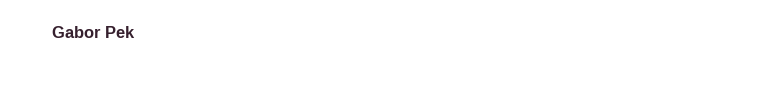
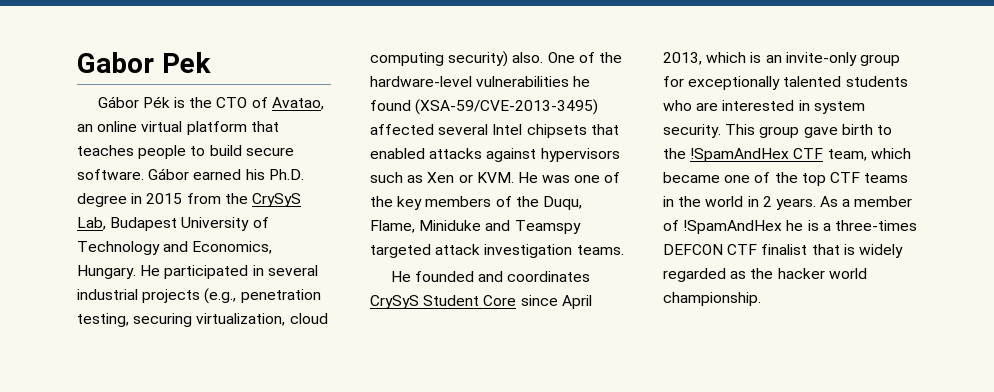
(135, 32) none -> [97,96,324,110] [77,121,279,135] [77,145,294,159] [77,168,304,180] [77,193,301,207] [77,217,269,231] [77,241,273,255] [77,265,318,279] [77,288,321,304] [77,313,328,327] [370,51,622,67] [370,76,591,87] [370,99,599,115] [370,124,619,138] [370,148,620,162] [370,172,621,183] [370,196,582,210] [370,220,581,234] [370,244,624,258] [390,271,591,282] [370,295,592,309] [663,52,900,66] [663,76,908,90] [663,100,865,114] [663,124,892,138] [663,148,911,162] [663,172,909,186] [663,196,913,210] [663,220,917,234] [663,244,903,258] [663,268,867,282] [663,292,761,306] // Gábor Pék is the CTO of Avatao, an online virtual platform that teaches people to build secure software. Gábor earned his Ph.D. degree in 2015 from the CrySyS Lab, Budapest University of Technology and Economics, Hungary. He participated in several industrial projects (e.g., penetration testing, securing virtualization, cloud computing security) also. One of the hardware-level vulnerabilities he found (XSA-59/CVE-2013-3495) affected several Intel chipsets that enabled attacks against hypervisors such as Xen or KVM. He was one of the key members of the Duqu, Flame, Miniduke and Teamspy targeted attack investigation teams. // He founded and coordinates CrySyS Student Core since April 2013, which is an invite-only group for exceptionally talented students who are interested in system security. This group gave birth to the !SpamAndHex CTF team, which became one of the top CTF teams in the world in 2 years. As a member of !SpamAndHex he is a three-times DEFCON CTF finalist that is widely regarded as the hacker world championship.

